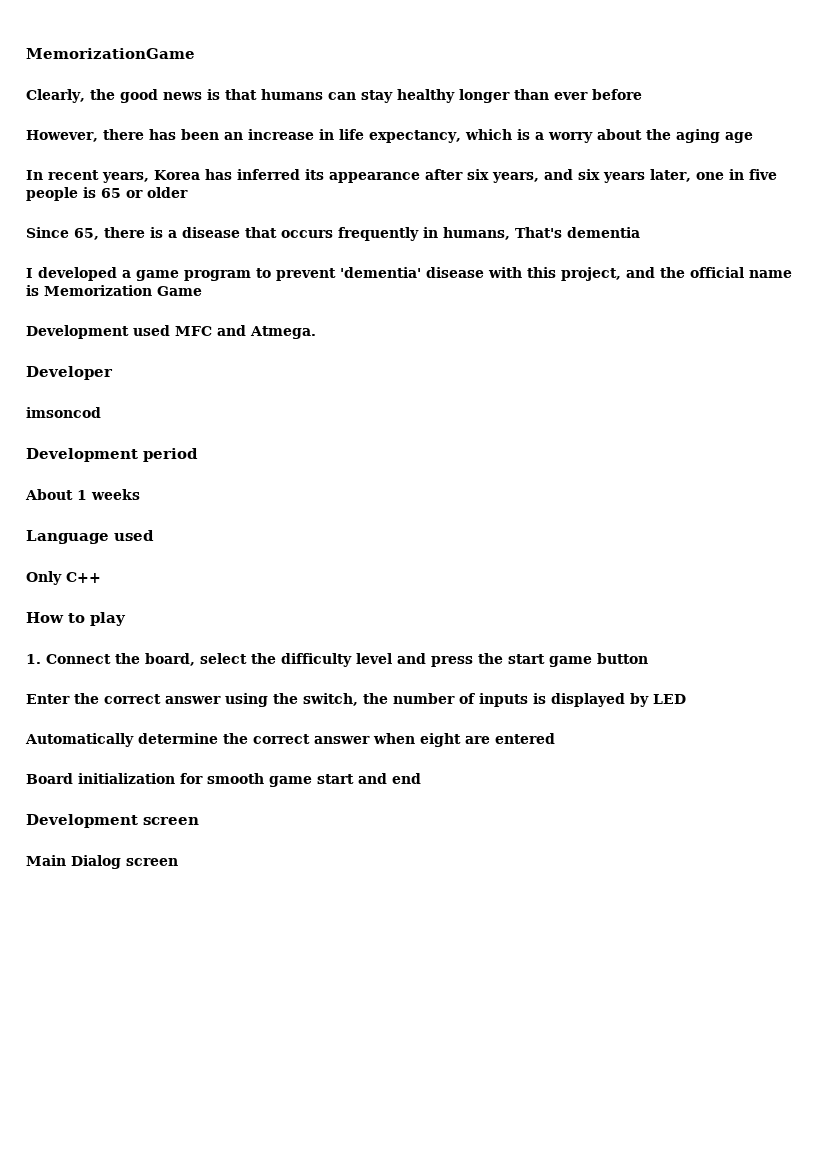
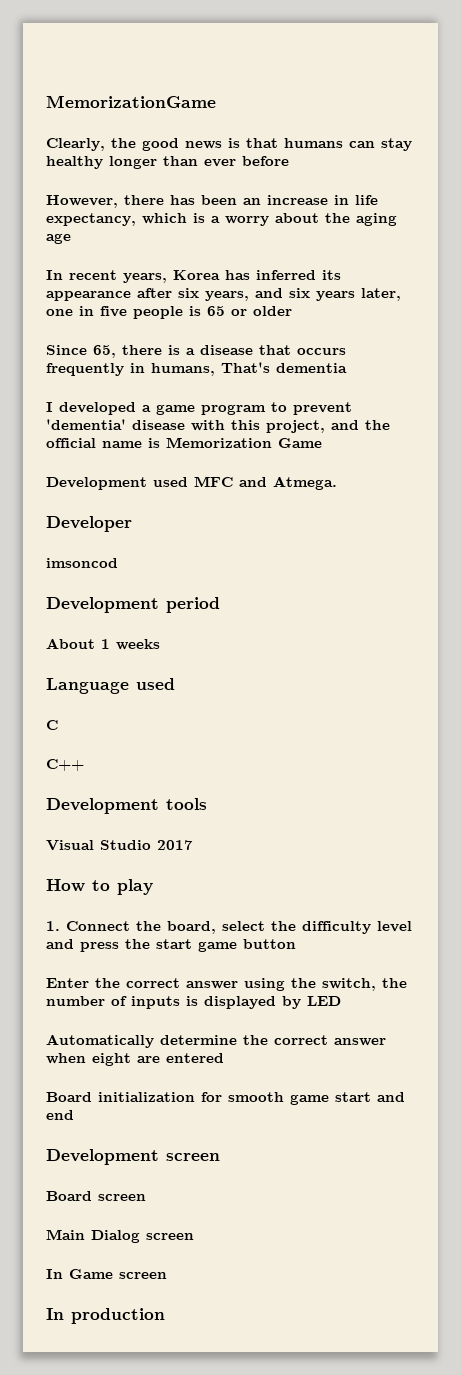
[26,571,62,585] Only -> [46,720,58,730] C //
(101, 577) none -> [46,798,207,814] [46,840,193,851] // Development tools // Visual Studio 2017
(199, 821) none -> [46,1191,146,1201] // Board screen
(178, 862) none -> [46,1269,167,1279] [46,1308,165,1324] // In Game screen // In production

